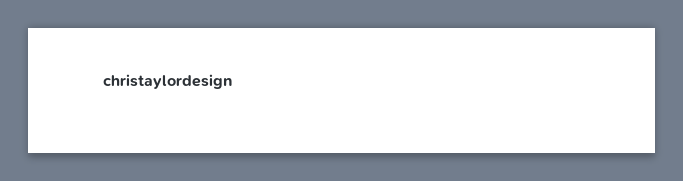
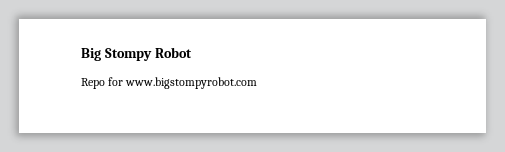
[103,74,232,89] christaylordesign -> [81,47,192,61] [81,77,258,89] Big Stompy Robot // Repo for www.bigstompyrobot.com

